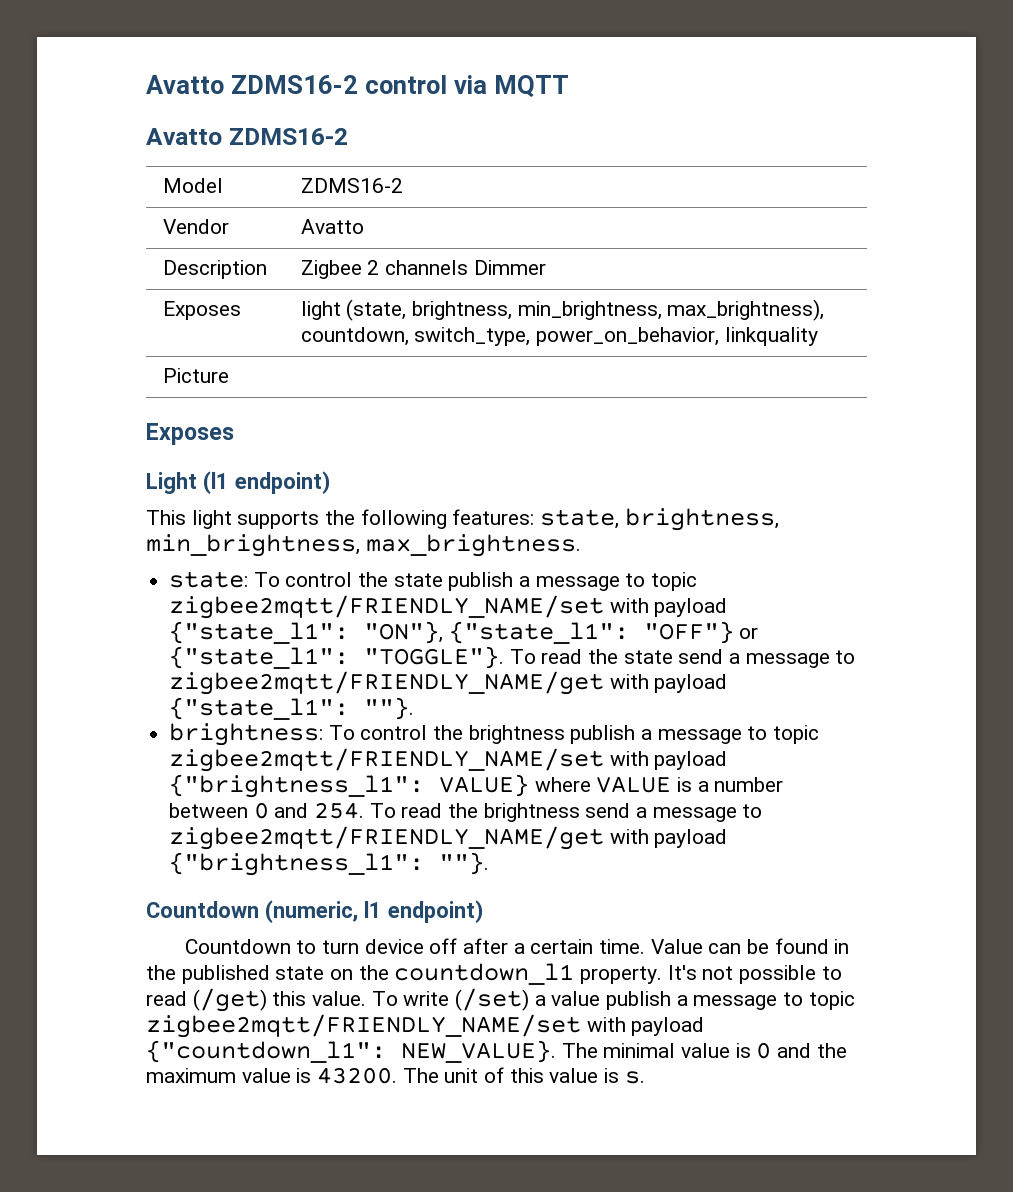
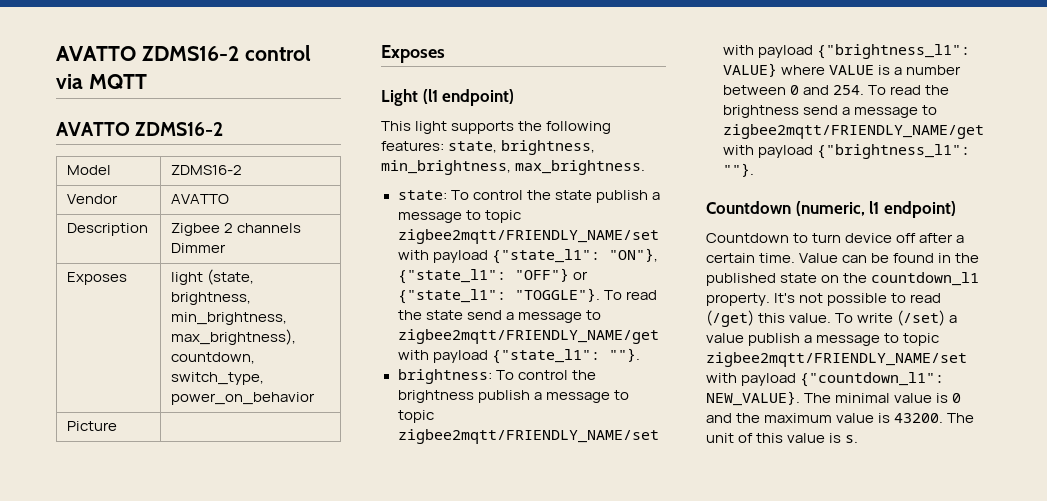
[146,75,224,94] Avatto -> [56,46,136,61] AVATTO
[146,128,222,145] Avatto -> [56,122,130,136] AVATTO
[300,219,364,234] Avatto -> [171,194,230,204] AVATTO
[535,327,818,346] power_on_behavior, linkquality -> [171,392,316,405] power_on_behavior

